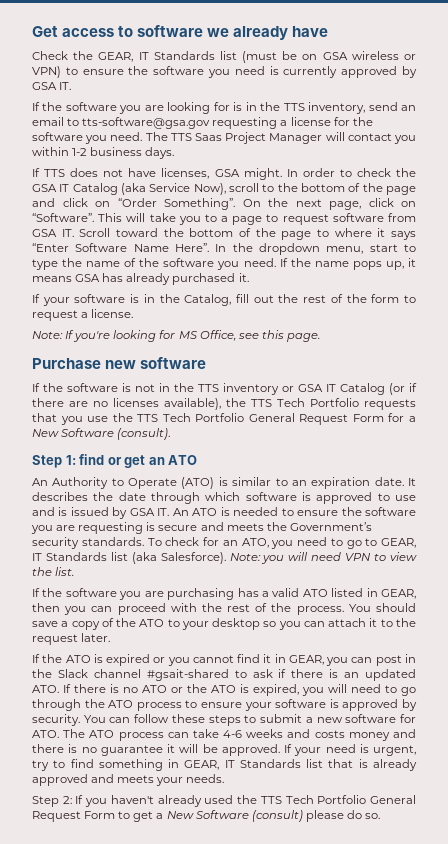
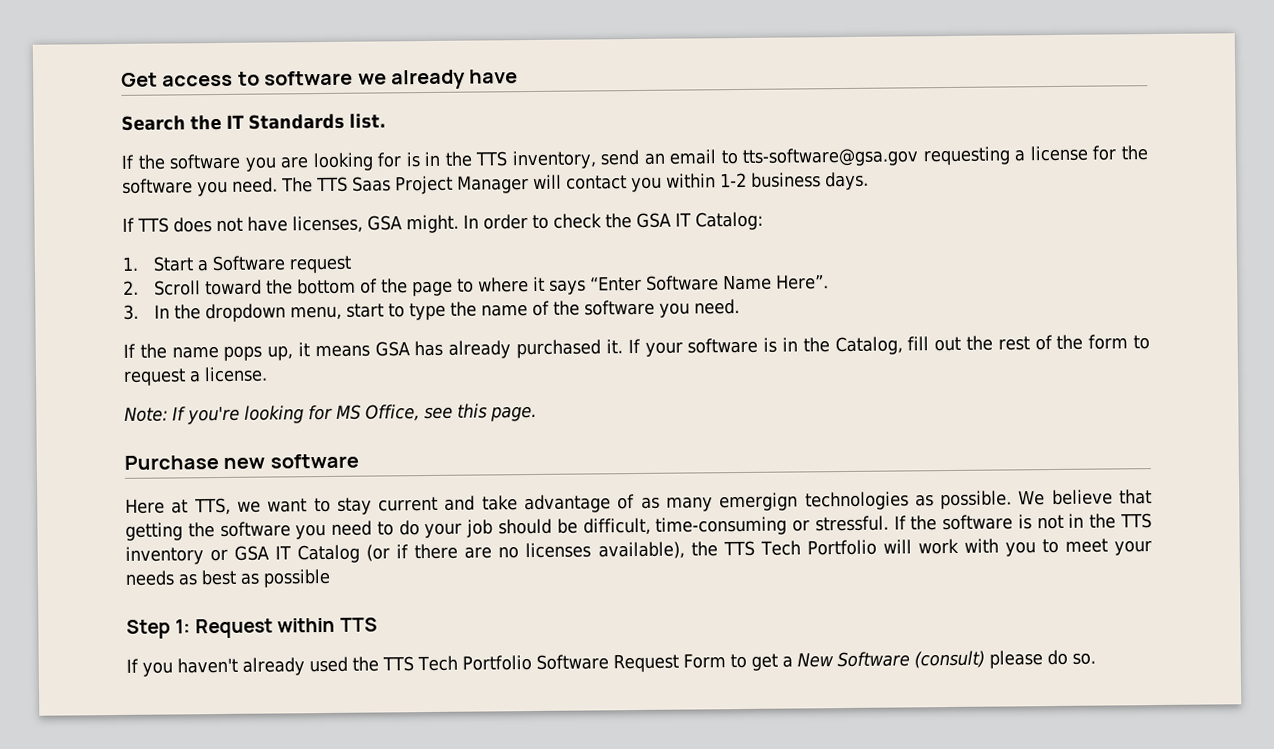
[32,51,416,63] [32,66,418,78] [32,82,72,90] Check the GEAR, IT Standards list (must be on GSA wireless or VPN) to ensure the software you need is currently approved by GSA IT. -> [121,113,386,131] Search the IT Standards list.
[72,183,416,195] [32,198,416,210] [32,213,417,225] [32,229,74,237] Catalog (aka Service Now), scroll to the bottom of the page and click on “Order Something”. On the next page, click on “Software”. This will take you to a page to request software from GSA IT. -> [695,211,763,231] [122,255,353,274] [123,280,139,295] Catalog: // 1. Start a Software request // 2.
(209, 247) none -> [123,304,139,320] // 3.
(276, 262) none -> (741, 307) //
(249, 277) // -> (623, 346) none
(207, 363) none -> [125,489,1152,516] [125,515,889,541] Here at TTS, we want to stay current and take advantage of as many emergign technologies as possible. We believe that getting the software you need to do your job should be difficult, time-consuming or stressful.
[364,399,416,410] [32,413,416,425] [32,428,171,440] [32,454,198,468] [32,477,417,489] [32,492,416,504] [32,507,416,519] [31,522,372,534] [32,537,416,549] [32,552,418,564] [32,567,75,576] [32,588,417,600] [32,603,417,615] [32,618,416,630] [32,633,111,645] [32,654,416,666] [32,669,416,681] [32,684,416,696] [32,699,417,711] [32,714,416,726] [32,729,417,741] [32,744,416,756] [32,759,417,771] [32,774,225,786] [32,796,72,807] requests that you use the TTS Tech Portfolio General Request Form for a New Software (consult). // Step 1: find or get an ATO // An Authority to Operate (ATO) is similar to an expiration date. It describes the date through which software is approved to use and is issued by GSA IT. An ATO is needed to ensure the software you are requesting is secure and meets the Government’s security standards. To check for an ATO, you need to go to GEAR, IT Standards list (aka Salesforce). Note: you will need VPN to view the list. // If the software you are purchasing has a valid ATO listed in GEAR, then you can proceed with the rest of the process. You should save a copy of the ATO to your desktop so you can attach it to the request later. // If the ATO is expired or you cannot find it in GEAR, you can post in the Slack channel #gsait-shared to ask if there is an updated ATO. If there is no ATO or the ATO is expired, you will need to go through the ATO process to ensure your software is approved by security. You can follow these steps to submit a new software for ATO. The ATO process can take 4-6 weeks and costs money and there is no guarantee it will be approved. If your need is urgent, try to find something in GEAR, IT Standards list that is already approved and meets your needs. // Step 2: -> [882,538,1152,557] [125,568,331,588] [126,617,378,639] will work with you to meet your needs as best as possible // Step 1: Request within TTS //
[370,795,416,804] General -> [535,654,609,670] Software

